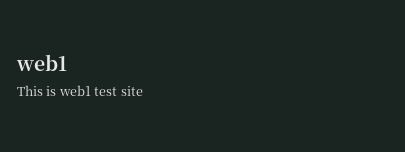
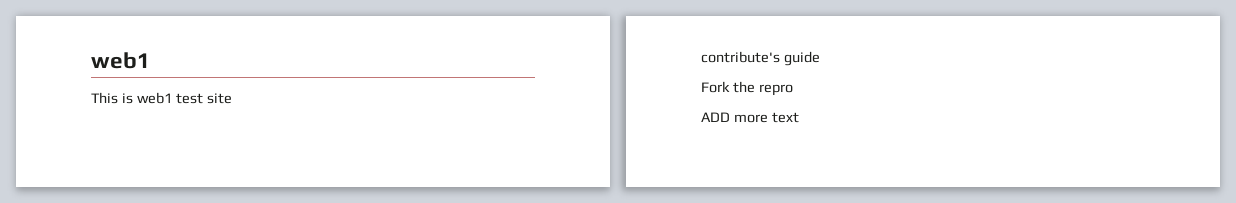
(143, 91) none -> [701,51,820,66] [701,81,793,96] [701,112,799,123] // contribute's guide // Fork the repro // ADD more text

